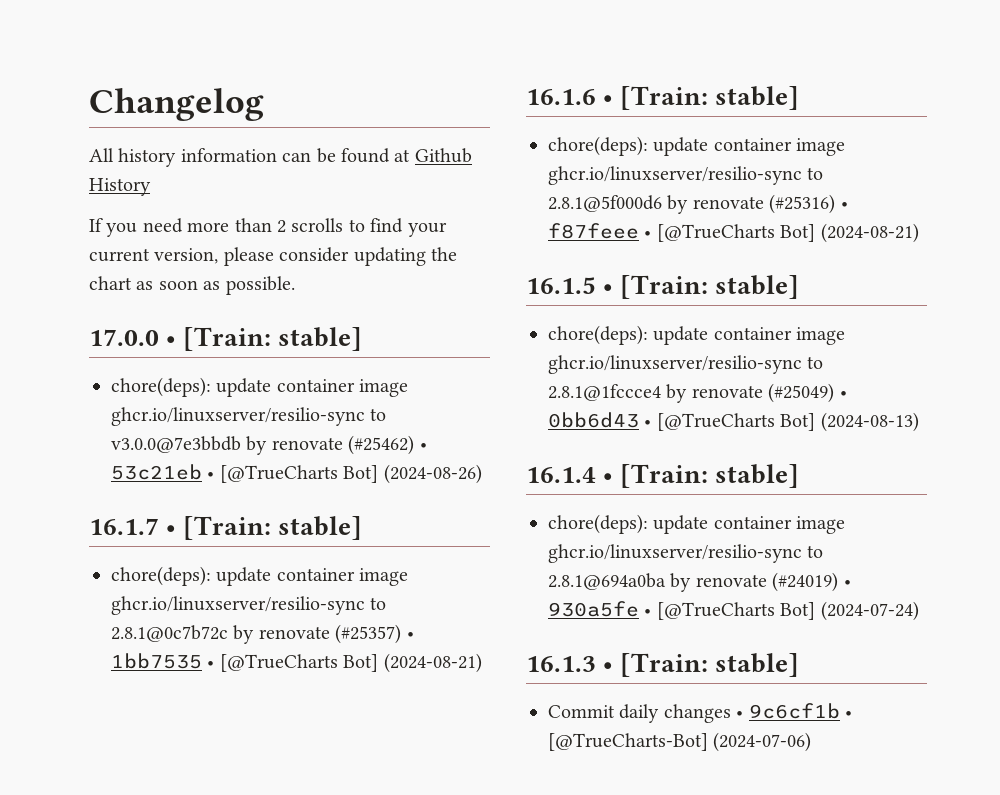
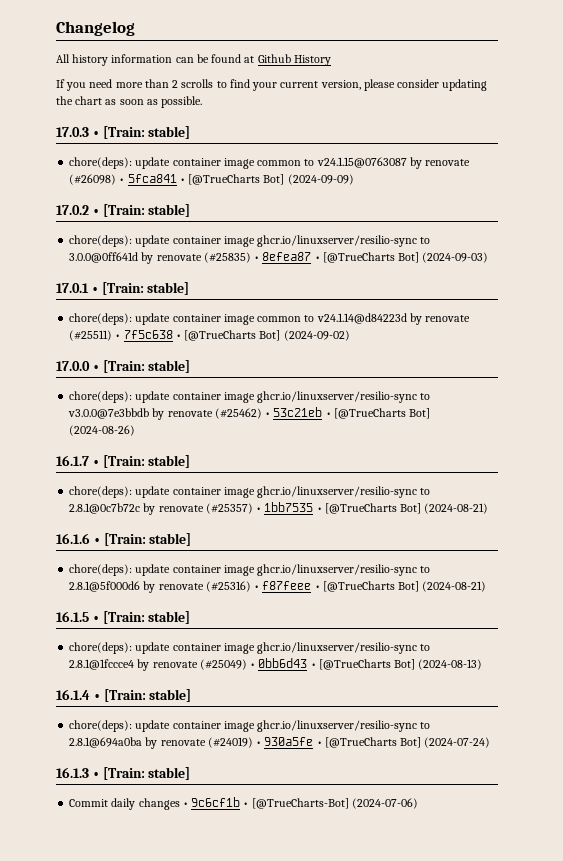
(295, 285) none -> [56,126,191,139] [69,157,471,169] [69,174,354,185] [56,204,191,217] [69,235,431,247] [69,252,489,264] [56,282,190,295] [69,313,471,325] [69,330,350,341] // 17.0.3 • [Train: stable] // chore(deps): update container image common to v24.1.15@0763087 by renovate (#26098) • 5fca841 • [@TrueCharts Bot] (2024-09-09) // 17.0.2 • [Train: stable] // chore(deps): update container image ghcr.io/linuxserver/resilio-sync to 3.0.0@0ff641d by renovate (#25835) • 8efea87 • [@TrueCharts Bot] (2024-09-03) // 17.0.1 • [Train: stable] // chore(deps): update container image common to v24.1.14@d84223d by renovate (#25511) • 7f5c638 • [@TrueCharts Bot] (2024-09-02)

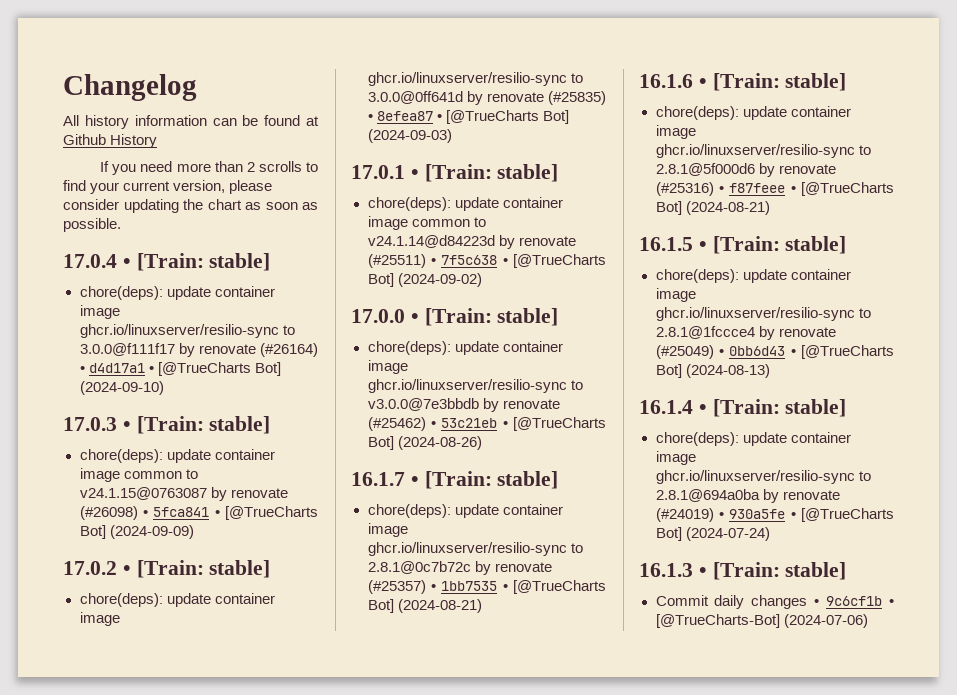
(203, 102) none -> [63,253,271,271] [79,286,275,300] [79,305,120,319] [79,324,295,338] [79,343,318,357] [79,362,281,376] [79,381,164,395] // 17.0.4 • [Train: stable] // chore(deps): update container image ghcr.io/linuxserver/resilio-sync to 3.0.0@f111f17 by renovate (#26164) • d4d17a1 • [@TrueCharts Bot] (2024-09-10)

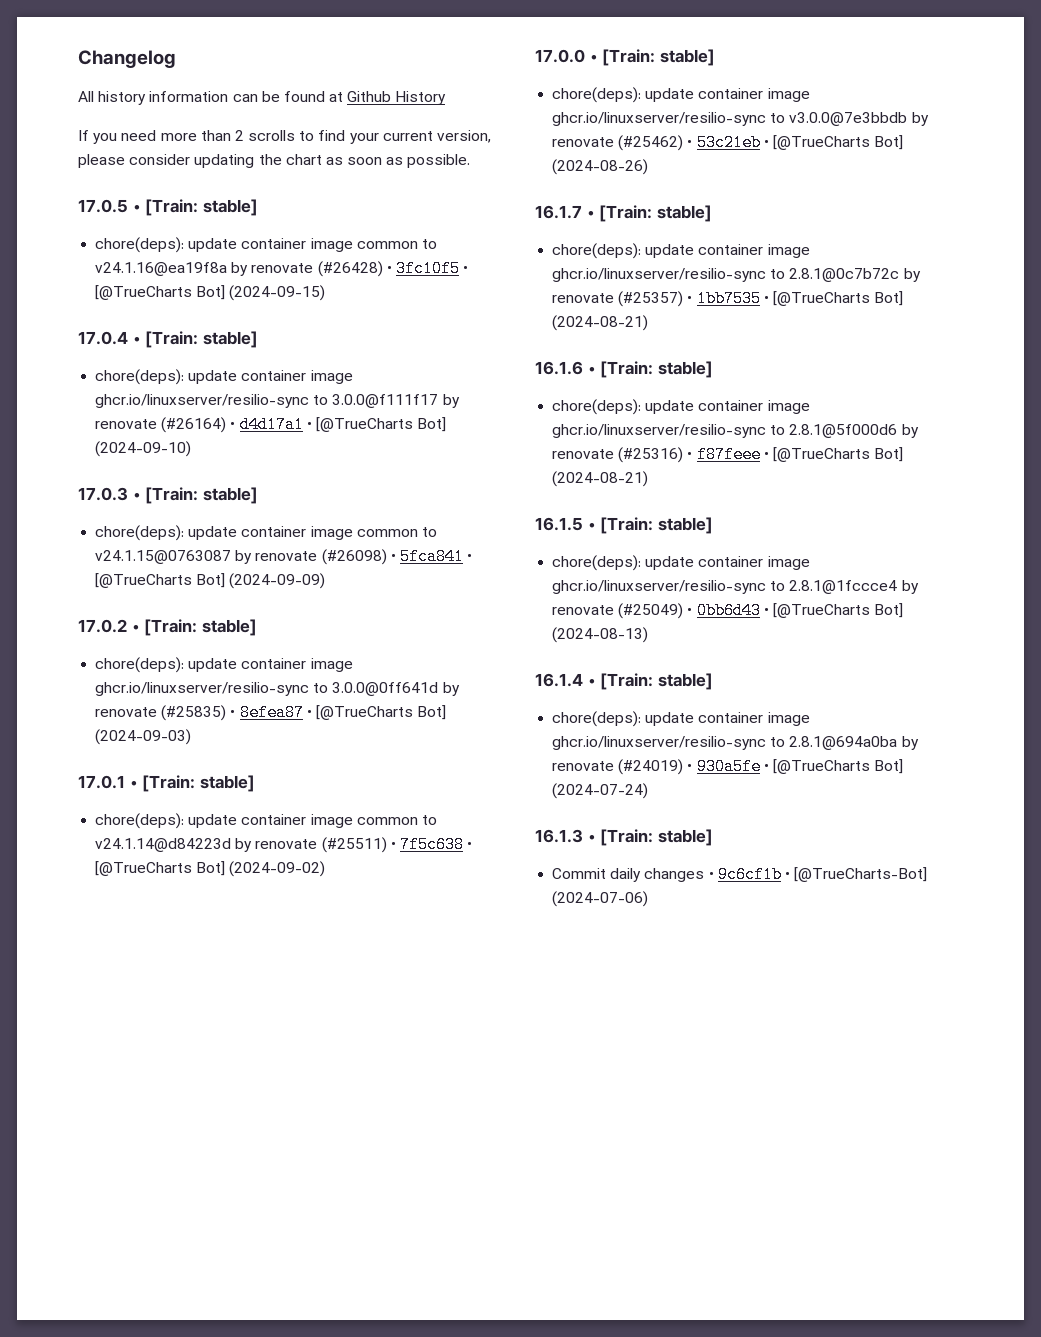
(121, 225) none -> [78,199,258,216] [95,237,437,253] [95,260,469,277] [95,285,326,301] // 17.0.5 • [Train: stable] // chore(deps): update container image common to v24.1.16@ea19f8a by renovate (#26428) • 3fc10f5 • [@TrueCharts Bot] (2024-09-15)

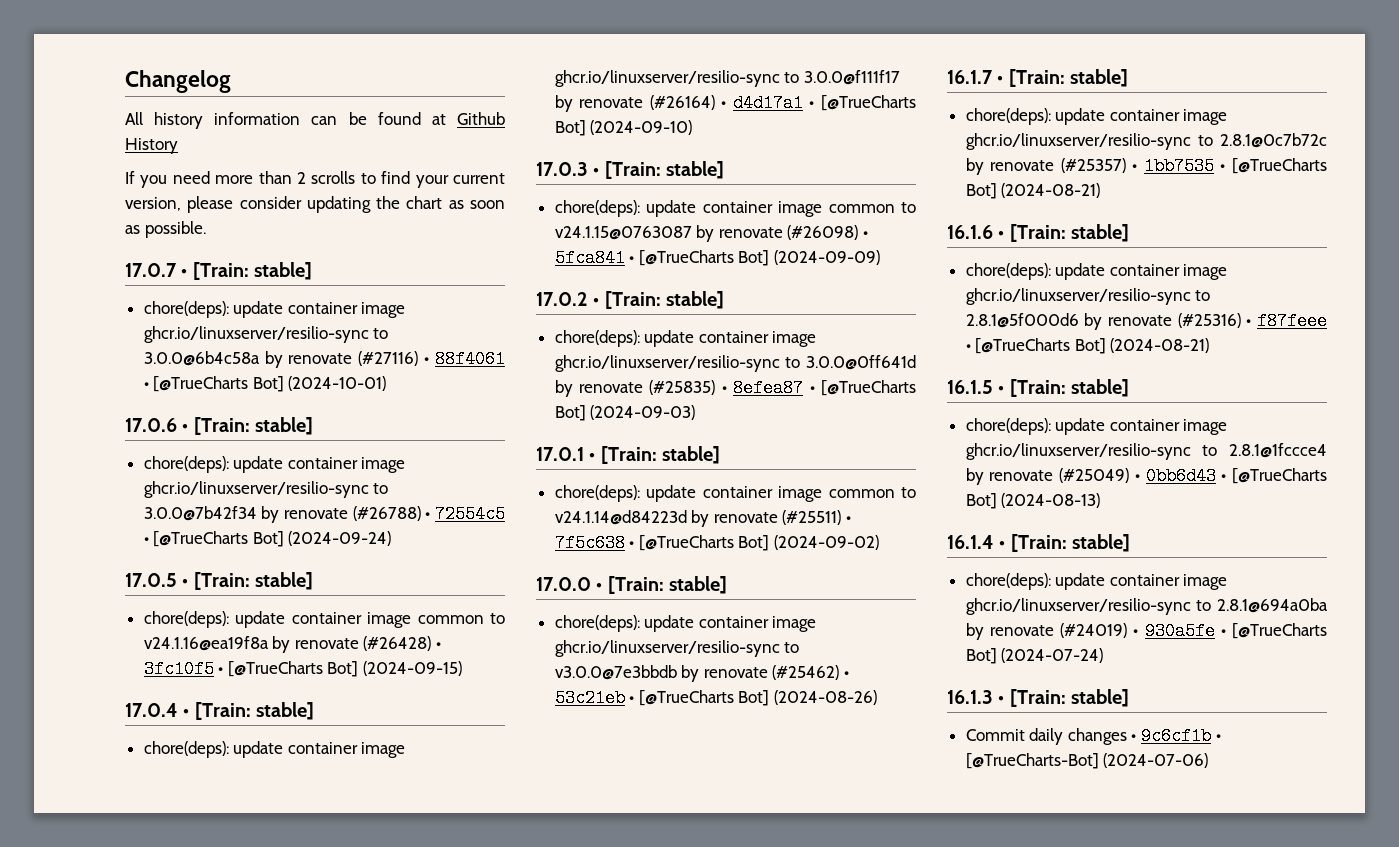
(471, 161) none -> [125,262,313,280] [143,301,406,318] [143,326,389,343] [143,350,506,368] [143,376,387,392] [125,417,314,435] [143,456,406,473] [143,481,389,498] [143,505,505,523] [143,531,392,547] // 17.0.7 • [Train: stable] // chore(deps): update container image ghcr.io/linuxserver/resilio-sync to 3.0.0@6b4c58a by renovate (#27116) • 88f4061 • [@TrueCharts Bot] (2024-10-01) // 17.0.6 • [Train: stable] // chore(deps): update container image ghcr.io/linuxserver/resilio-sync to 3.0.0@7b42f34 by renovate (#26788) • 72554c5 • [@TrueCharts Bot] (2024-09-24)

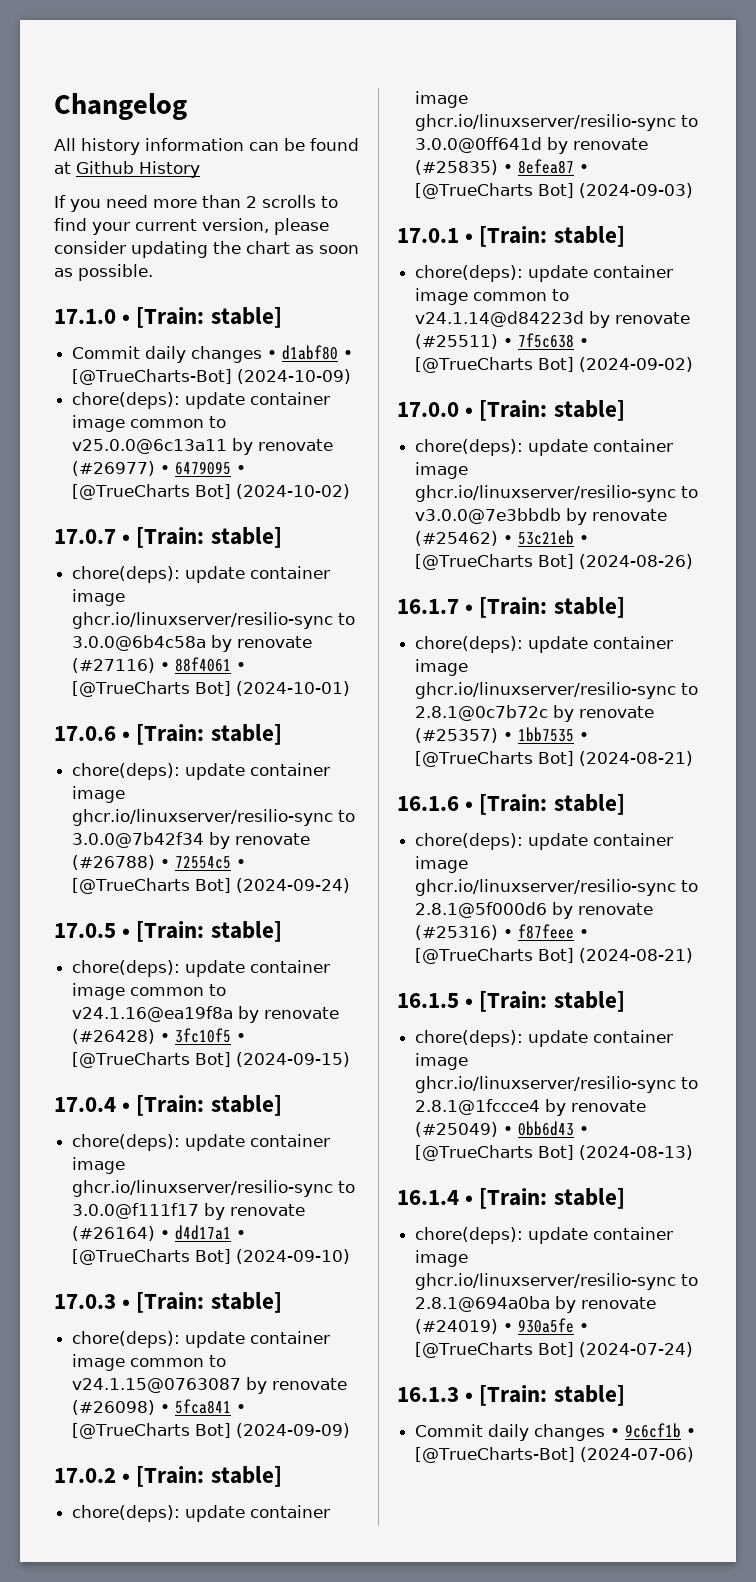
(206, 229) none -> [54,307,282,328] [72,345,354,363] [72,369,352,385] [72,392,331,409] [72,415,227,432] [72,438,334,455] [72,461,247,476] [72,484,351,500] // 17.1.0 • [Train: stable] // Commit daily changes • d1abf80 • [@TrueCharts-Bot] (2024-10-09) // chore(deps): update container image common to v25.0.0@6c13a11 by renovate (#26977) • 6479095 • [@TrueCharts Bot] (2024-10-02)

